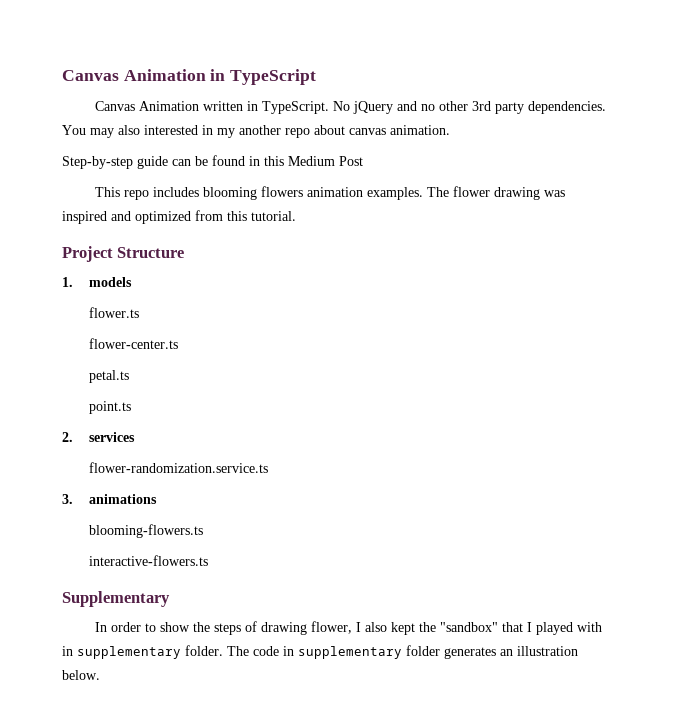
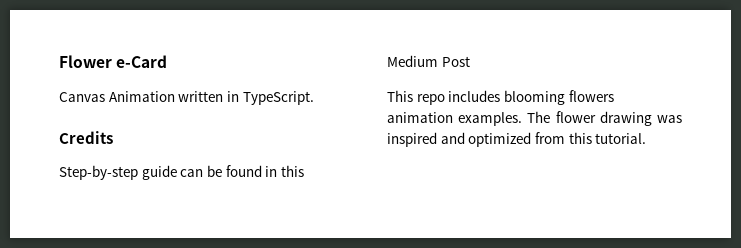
[62,69,317,85] Canvas Animation in TypeScript -> [59,55,168,68] Flower e-Card
[332,101,606,114] [62,125,450,138] No jQuery and no other 3rd party dependencies. You may also interested in my another repo about canvas animation. -> [59,131,113,144] // Credits
[62,246,185,262] [62,277,132,287] [88,307,139,318] [88,338,178,349] [88,370,129,383] [88,401,131,414] [62,432,135,442] [88,462,268,473] [62,494,157,504] [88,524,203,538] [88,555,208,566] [62,591,170,607] [94,621,602,635] [62,645,578,659] [62,670,100,680] // Project Structure // 1. models // flower.ts // flower-center.ts // petal.ts // point.ts // 2. services // flower-randomization.service.ts // 3. animations // blooming-flowers.ts // interactive-flowers.ts // Supplementary // In order to show the steps of drawing flower, I also kept the "sandbox" that I played with in supplementary folder. The code in supplementary folder generates an illustration below. -> (647, 138) none

